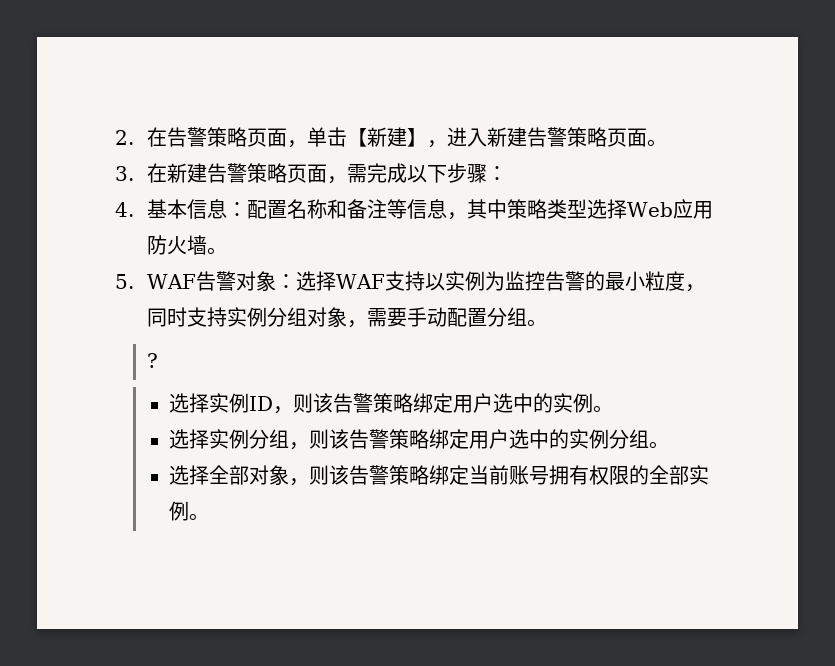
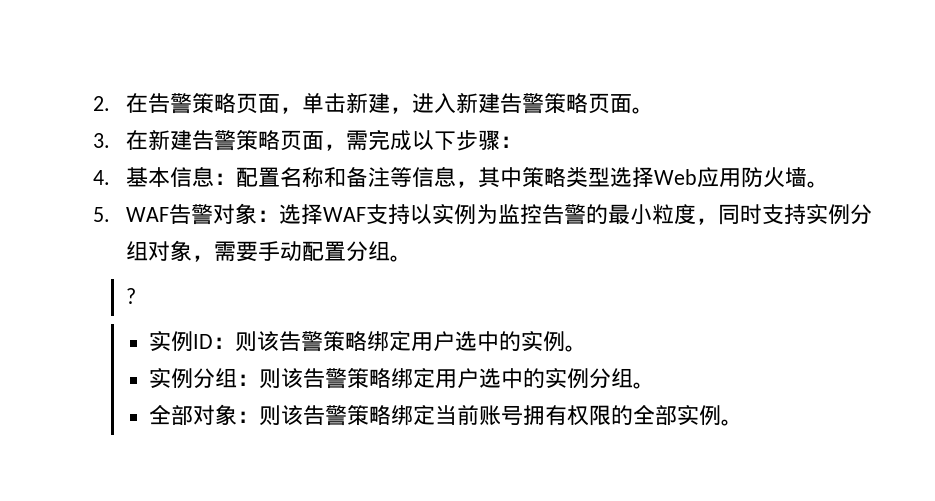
[347,127,428,147] 【新建】 -> [345,93,390,113] 新建
[169,393,210,413] 选择 -> (136, 296) none
[273,406,294,414] ， -> [213,337,236,349] ：
[169,429,310,450] 选择实例分组， -> [149,368,260,389] 实例分组：
[169,465,210,485] 选择 -> (656, 385) none
[289,478,310,486] ， -> [237,411,260,423] ：

